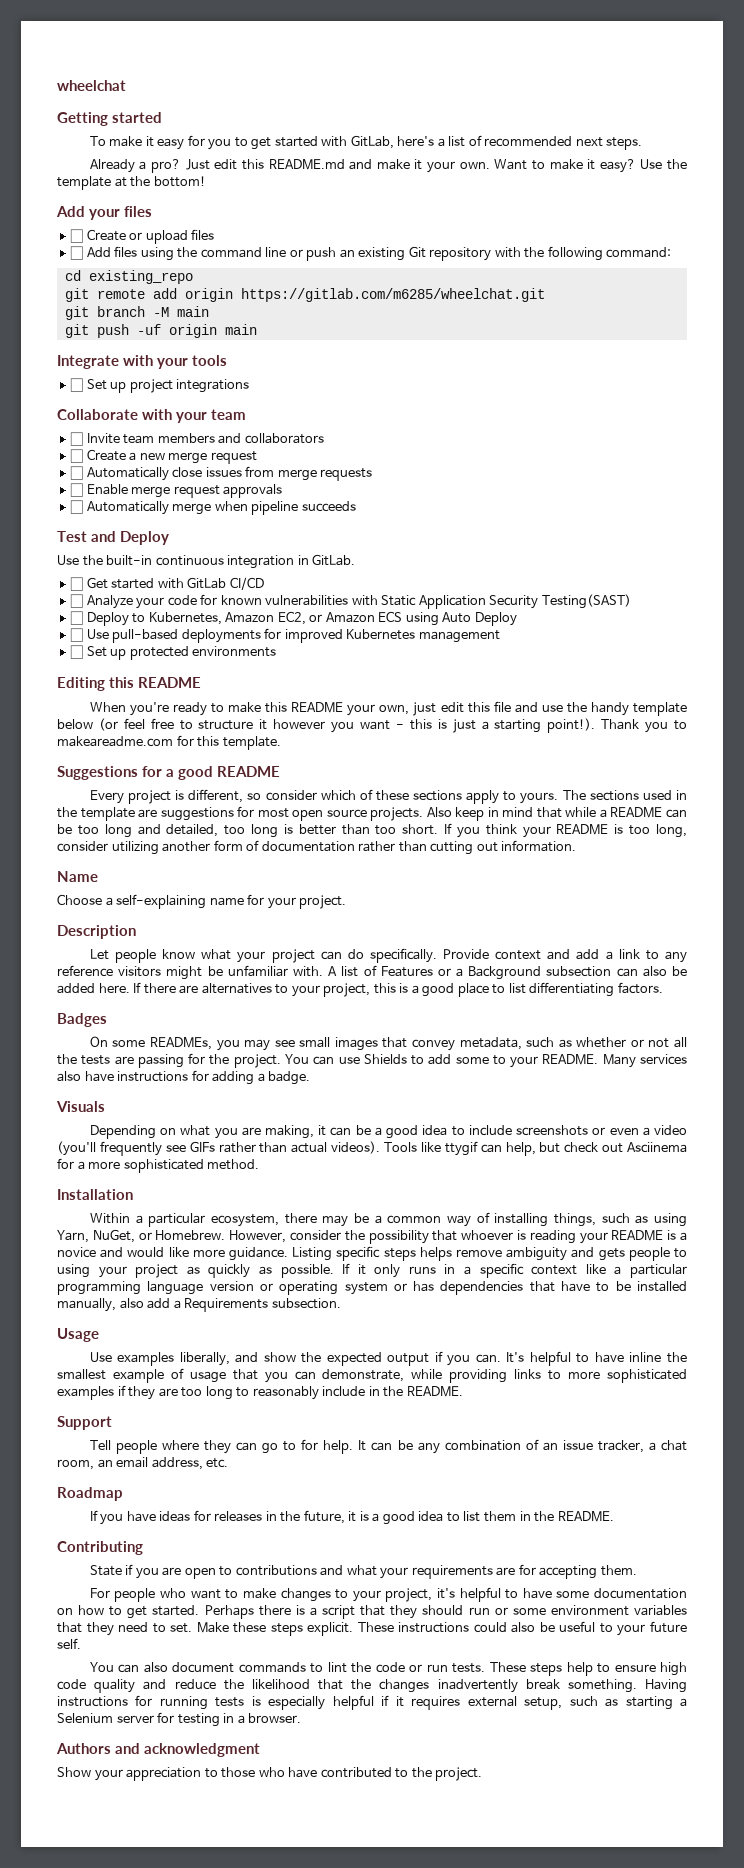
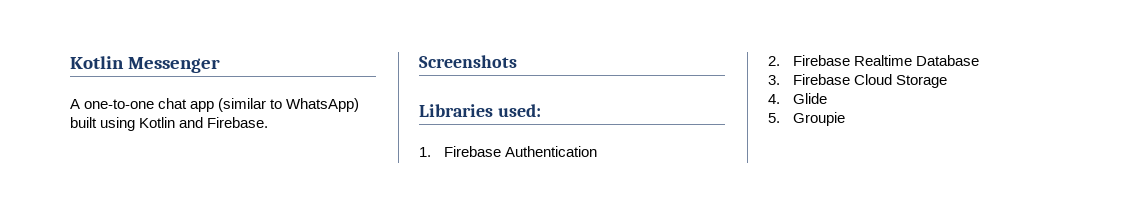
[57,80,126,91] [57,112,162,126] [89,135,643,150] [89,159,687,173] [57,176,206,190] [56,206,152,220] [70,229,215,244] [70,246,672,261] [64,270,193,284] [64,288,545,302] [64,306,209,320] [64,324,257,338] [57,355,227,369] [70,378,250,393] [57,409,246,423] [70,432,324,446] [70,449,257,464] [70,466,373,481] [70,483,283,498] [70,500,356,515] [57,531,169,545] [57,554,356,569] [70,577,264,591] [70,594,631,609] [70,611,517,626] [70,628,500,643] [70,645,277,660] [57,677,202,691] [89,701,688,716] [57,718,687,733] [57,735,281,750] [57,766,280,780] [89,789,687,804] [57,806,688,821] [57,823,688,838] [57,840,577,855] [57,871,98,882] [57,894,347,909] [57,925,136,939] [89,948,687,963] [57,965,687,980] [57,982,663,997] [57,1013,107,1027] [89,1036,687,1051] [57,1053,687,1068] [57,1070,311,1085] [56,1101,105,1112] [89,1125,687,1139] [57,1141,687,1156] [57,1158,260,1173] [57,1189,133,1200] [89,1212,688,1227] [57,1229,687,1244] [57,1246,688,1261] [57,1263,687,1278] [57,1281,687,1295] [57,1298,341,1312] [57,1328,99,1342] [89,1351,687,1366] [57,1368,687,1383] [57,1385,463,1400] [57,1416,112,1430] [89,1439,687,1454] [57,1457,229,1470] [57,1487,123,1501] [89,1510,614,1525] [57,1541,143,1555] [89,1564,637,1579] [89,1587,688,1602] [57,1605,688,1619] [57,1621,688,1636] [57,1638,81,1649] [89,1662,687,1676] [57,1679,688,1693] [57,1695,688,1710] [57,1712,302,1727] [56,1743,260,1757] [57,1767,483,1781] wheelchat // Getting started // To make it easy for you to get started with GitLab, here's a list of recommended next steps. // Already a pro? Just edit this README.md and make it your own. Want to make it easy? Use the template at the bottom! // Add your files // ☐ Create or upload files // ☐ Add files using the command line or push an existing Git repository with the following command: // cd existing_repo // git remote add origin https://gitlab.com/m6285/wheelchat.git // git branch -M main // git push -uf origin main // Integrate with your tools // ☐ Set up project integrations // Collaborate with your team // ☐ Invite team members and collaborators // ☐ Create a new merge request // ☐ Automatically close issues from merge requests // ☐ Enable merge request approvals // ☐ Automatically merge when pipeline succeeds // Test and Deploy // Use the built-in continuous integration in GitLab. // ☐ Get started with GitLab CI/CD // ☐ Analyze your code for known vulnerabilities with Static Application Security Testing(SAST) // ☐ Deploy to Kubernetes, Amazon EC2, or Amazon ECS using Auto Deploy // ☐ Use pull-based deployments for improved Kubernetes management // ☐ Set up protected environments // Editing this README // When you're ready to make this README your own, just edit this file and use the handy template below (or feel free to structure it however you want - this is just a starting point!). Thank you to makeareadme.com for this template. // Suggestions for a good README // Every project is different, so consider which of these sections apply to yours. The sections used in the template are suggestions for most open source projects. Also keep in mind that while a README can be too long and detailed, too long is better than too short. If you think your README is too long, consider utilizing another form of documentation rather than cutting out information. // Name // Choose a self-explaining name for your project. // Description // Let people know what your project can do specifically. Provide context and add a link to any reference visitors might be unfamiliar with. A list of Features or a Background subsection can also be added here. If there are alternatives to your project, this is a good place to list differentiating factors. // Badges // On some READMEs, you may see small images that convey metadata, such as whether or not all the tests are passing for the project. You can use Shields to add some to your README. Many services also have instructions for adding a badge. // Visuals // Depending on what you are making, it can be a good idea to include screenshots or even a video (you'll frequently see GIFs rather than actual videos). Tools like ttygif can help, but check out Asciinema for a more sophisticated method. // Installation // Within a particular ecosystem, there may be a common way of installing things, such as using Yarn, NuGet, or Homebrew. However, consider the possibility that whoever is reading your README is a novice and would like more guidance. Listing specific steps helps remove ambiguity and gets people to using your project as quickly as possible. If it only runs in a specific context like a particular programming language version or operating system or has dependencies that have to be installed manually, also add a Requirements subsection. // Usage // Use examples liberally, and show the expected output if you can. It's helpful to have inline the smallest example of usage that you can demonstrate, while providing links to more sophisticated examples if they are too long to reasonably include in the README. // Support // Tell people where they can go to for help. It can be any combination of an issue tracker, a chat room, an email address, etc. // Roadmap // If you have ideas for releases in the future, it is a good idea to list them in the README. // Contributing // State if you are open to contributions and what your requirements are for accepting them. // For people who want to make changes to your project, it's helpful to have some documentation on how to get started. Perhaps there is a script that they should run or some environment variables that they need to set. Make these steps explicit. These instructions could also be useful to your future self. // You can also document commands to lint the code or run tests. These steps help to ensure high code quality and reduce the likelihood that the changes inadvertently break something. Having instructions for running tests is especially helpful if it requires external setup, such as starting a Selenium server for testing in a browser. // Authors and acknowledgment // Show your appreciation to those who have contributed to the project. -> [70,56,221,73] [70,98,360,112] [70,117,269,131] [419,55,517,68] [419,104,541,117] [419,146,597,157] [768,55,980,66] [768,74,948,88] [768,93,827,104] [768,112,845,126] Kotlin Messenger // A one-to-one chat app (similar to WhatsApp) built using Kotlin and Firebase. // Screenshots // Libraries used: // 1. Firebase Authentication // 2. Firebase Realtime Database // 3. Firebase Cloud Storage // 4. Glide // 5. Groupie

